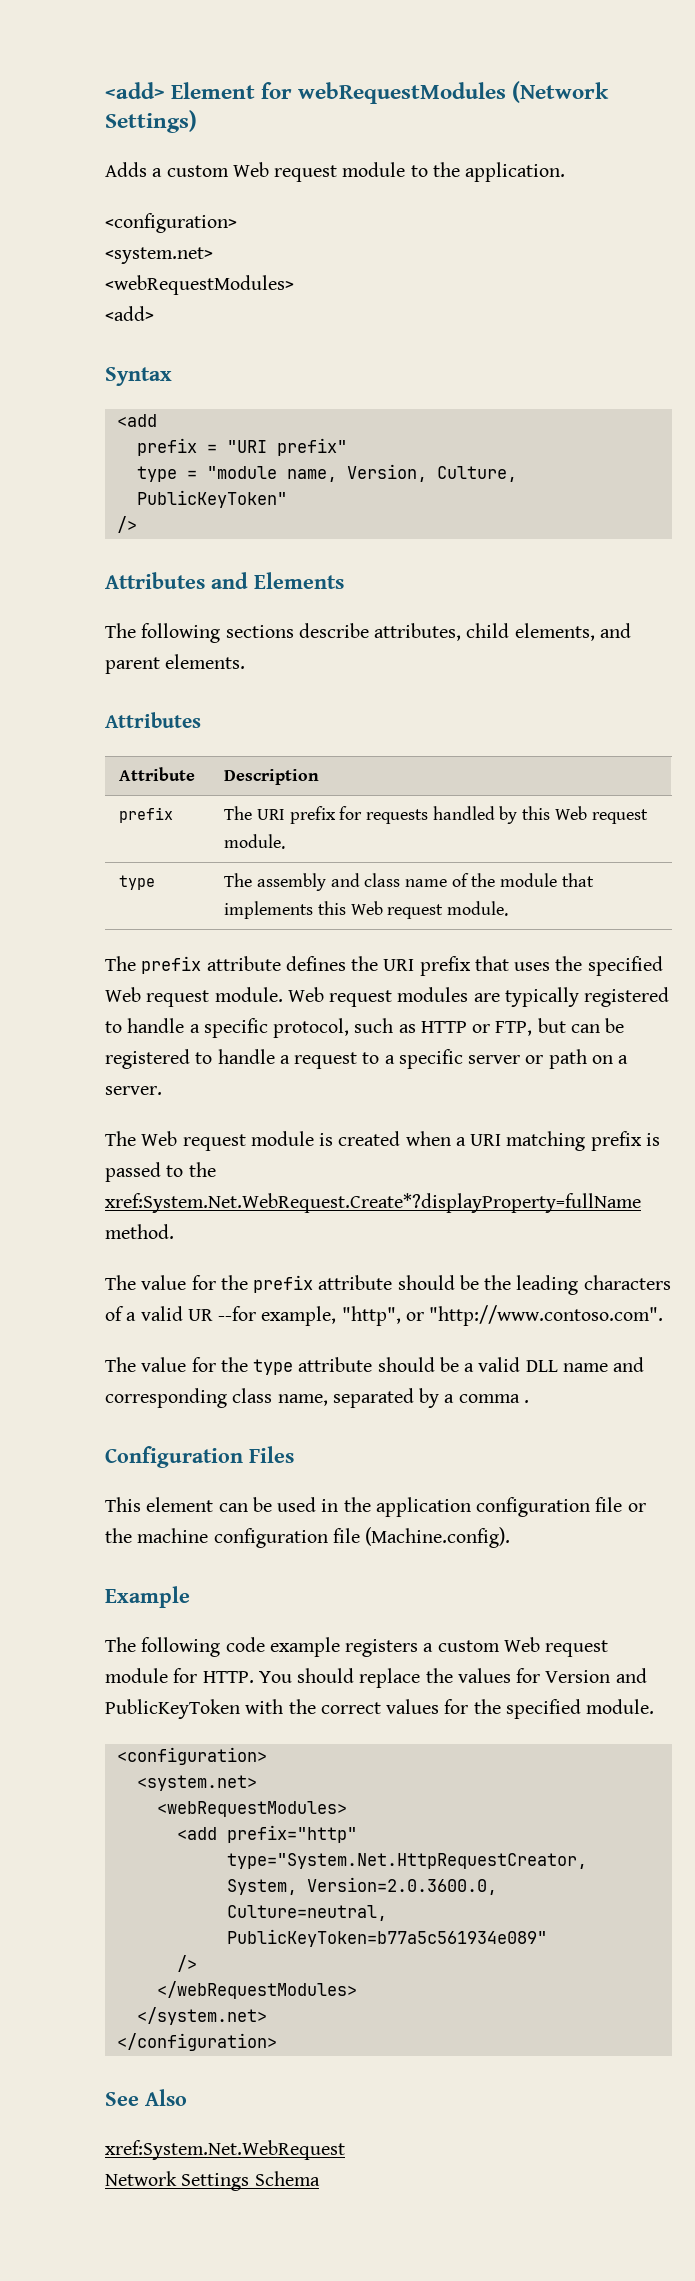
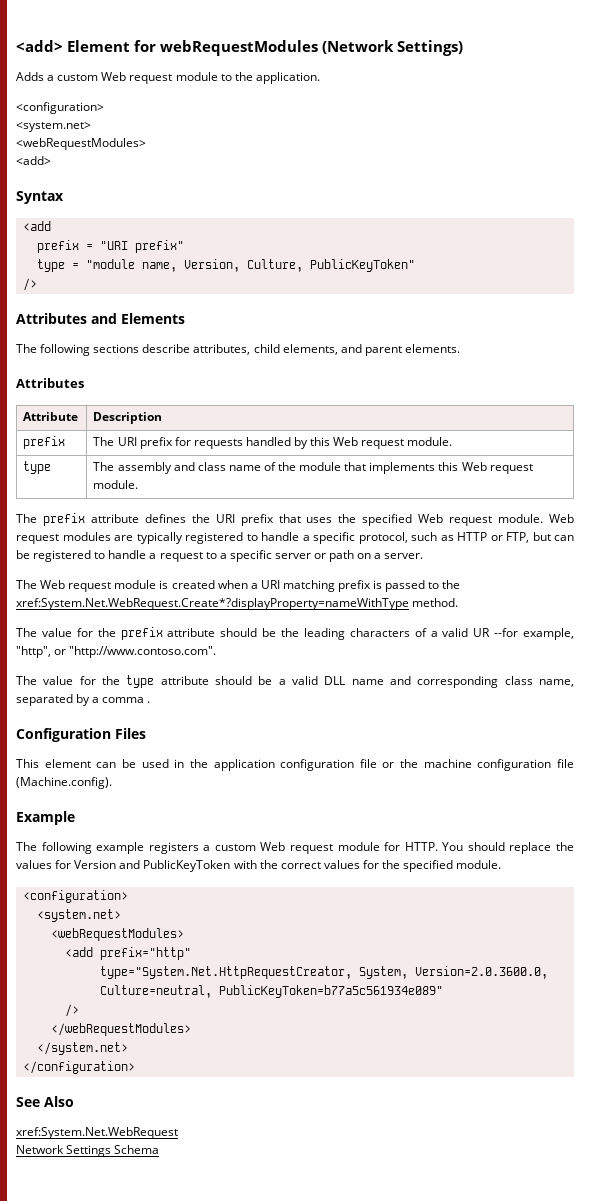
[105,1193,641,1213] xref:System.Net.WebRequest.Create*?displayProperty=fullName -> [16,598,409,610] xref:System.Net.WebRequest.Create*?displayProperty=nameWithType
[225,1637,265,1652] code -> (92, 848) none

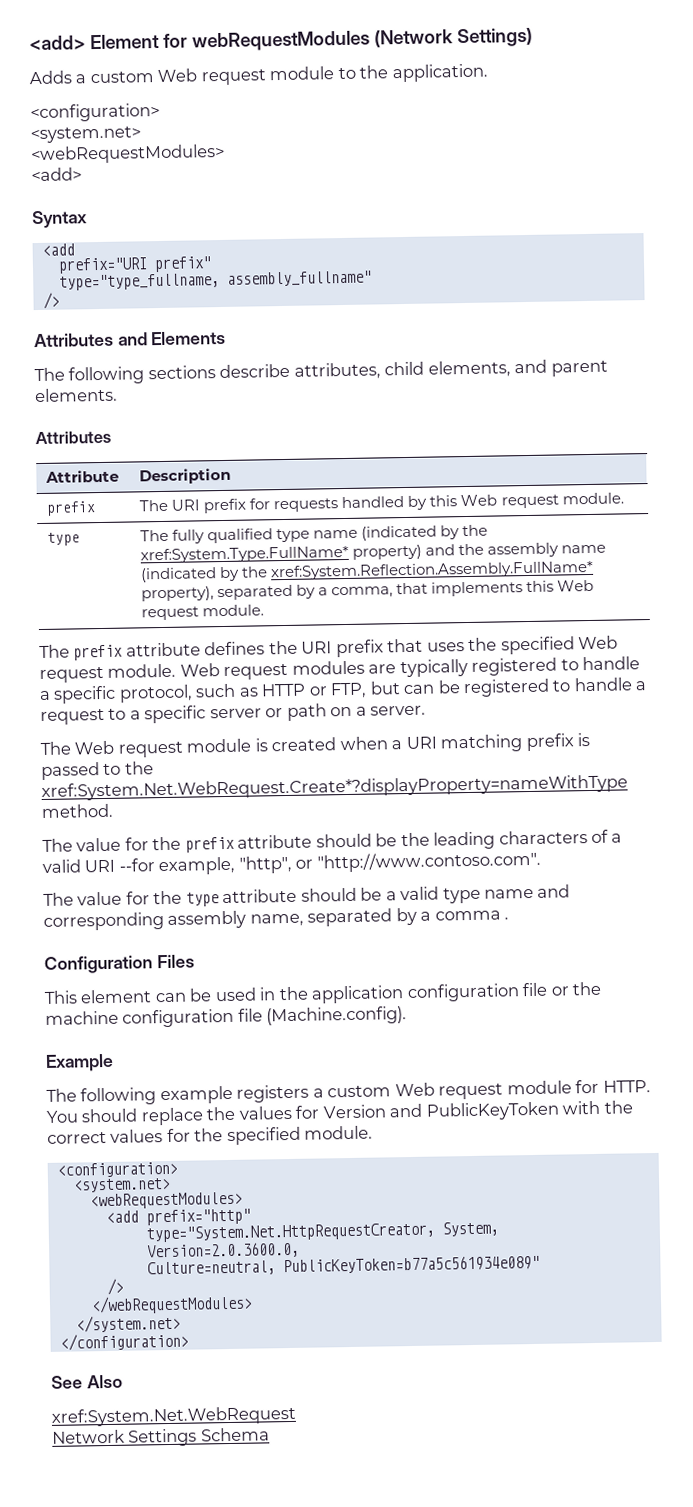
[36,240,184,253] [36,259,415,272] prefix = "URI prefix" // type = "module name, Version, Culture, PublicKeyToken" -> [57,256,212,274] [58,270,372,291] prefix="URI prefix" // type="type_fullname, assembly_fullname"
[117,462,342,474] assembly and class name of the module -> [172,524,489,544] [140,542,607,564] [140,560,595,583] [141,584,394,602] fully qualified type name (indicated by the xref:System.Type.FullName* property) and the assembly name (indicated by the xref:System.Reflection.Assembly.FullName* property), separated by a comma,
[473,628,491,637] UR -> [84,859,116,873] URI
[324,676,346,685] DLL -> [442,887,481,904] type
[504,676,533,685] class -> [167,910,247,929] assembly

